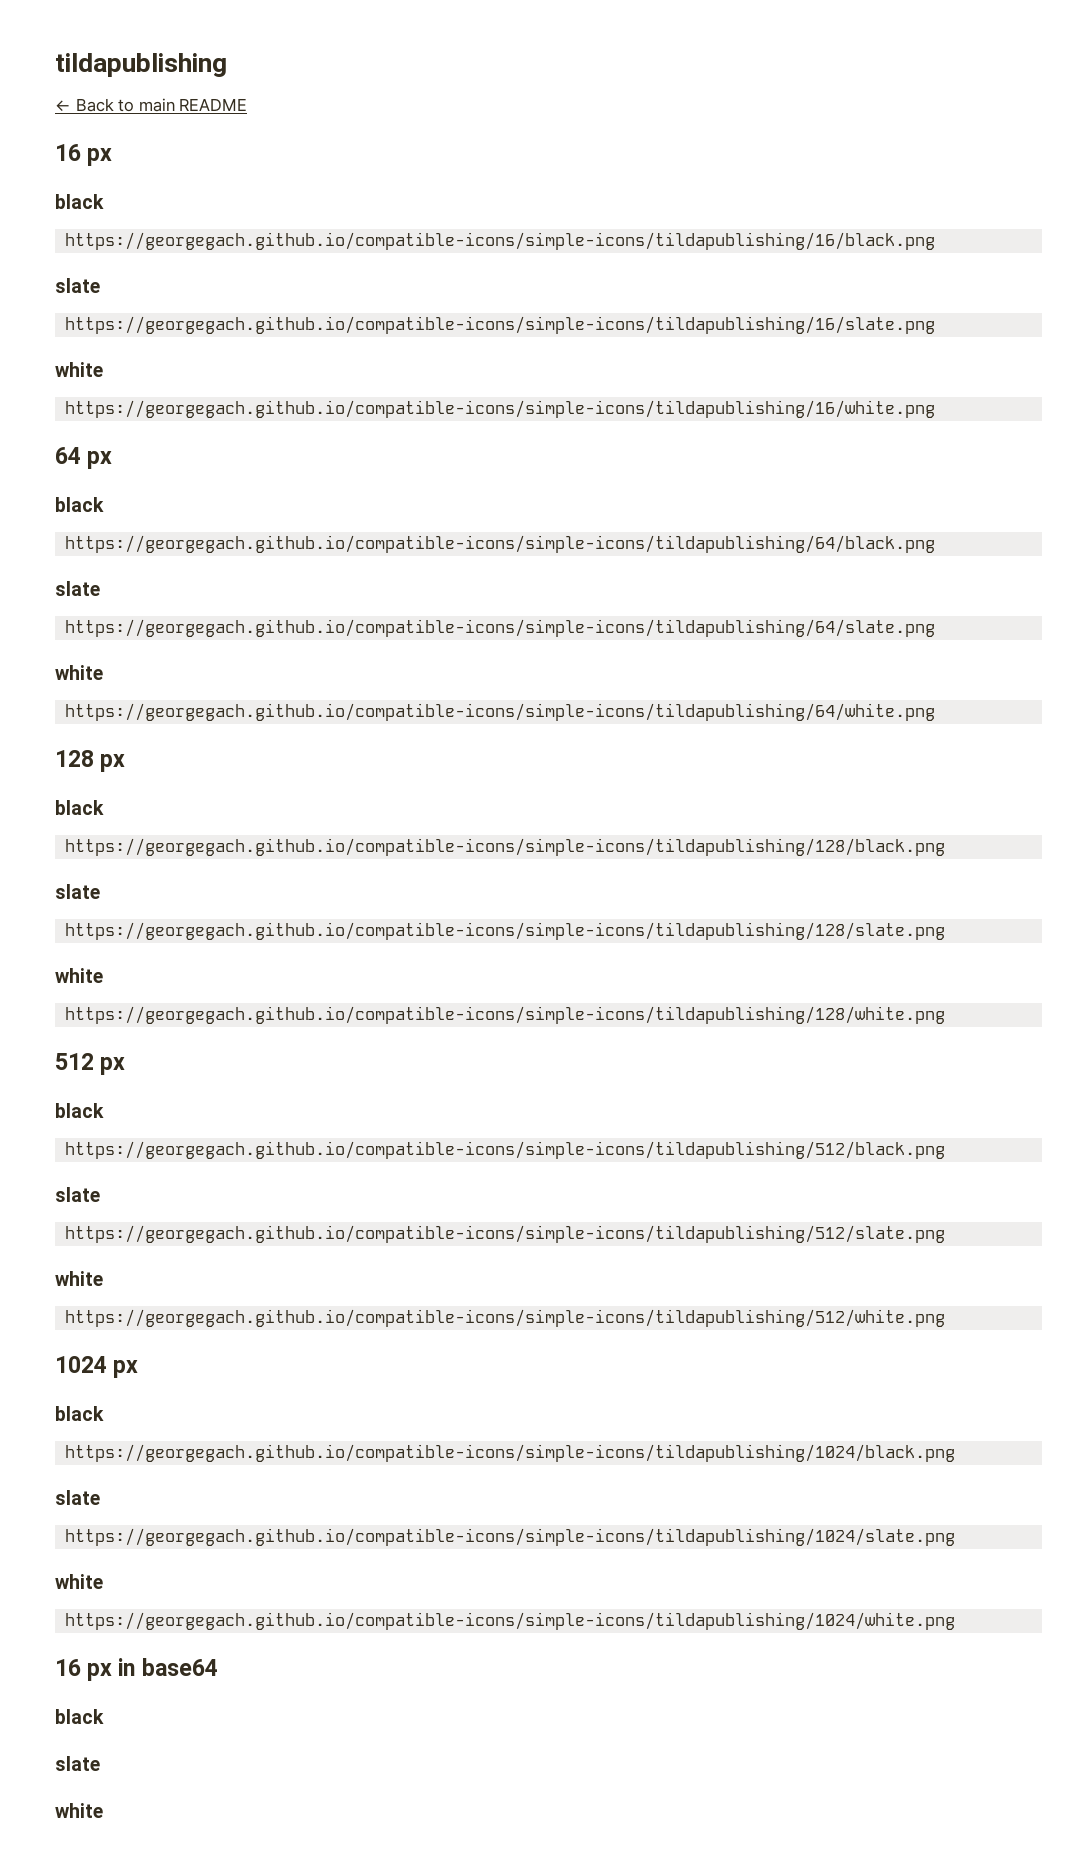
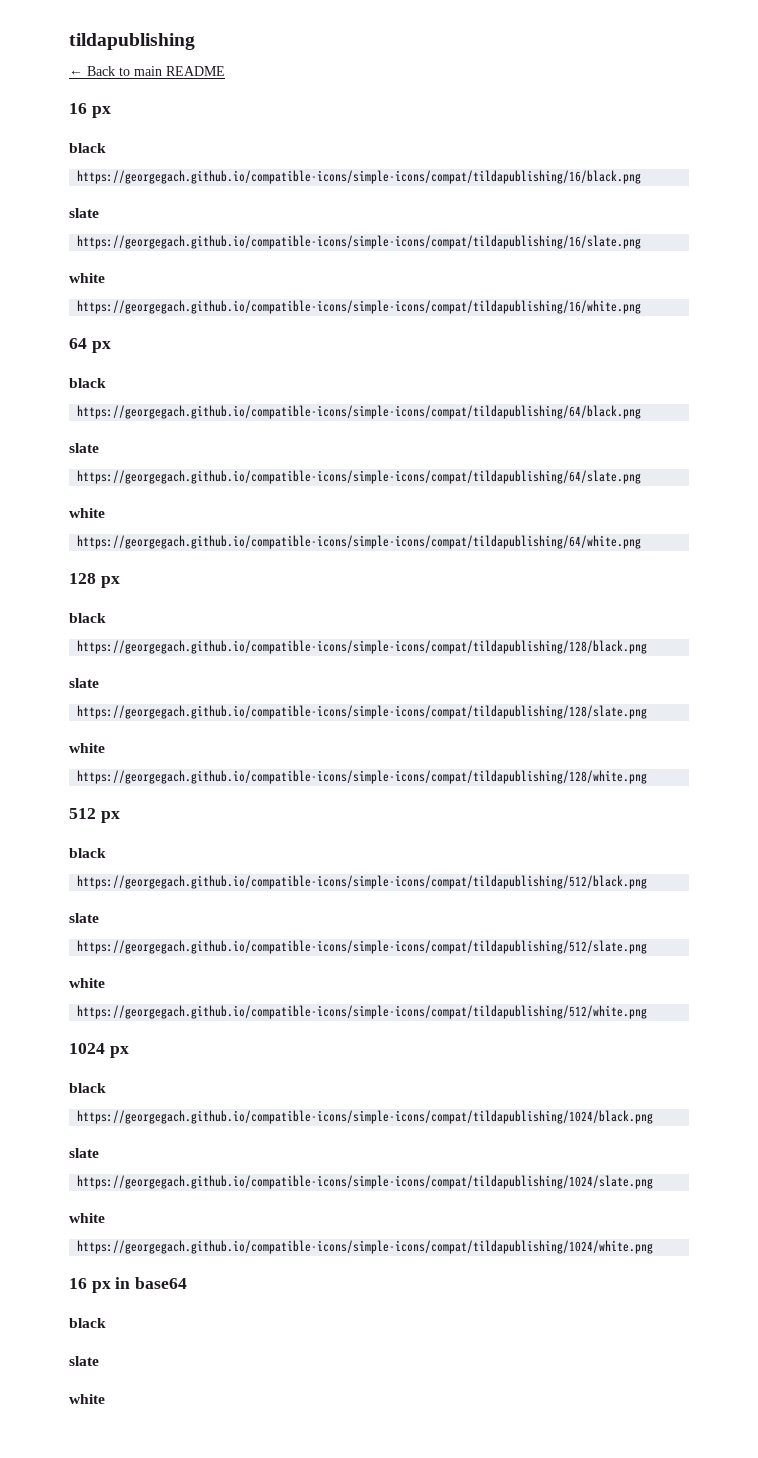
[65,232,936,250] [55,278,100,293] [65,316,936,334] [55,362,103,377] [65,400,936,418] https://georgegach.github.io/compatible-icons/simple-icons/tildapublishing/16/black.png // slate // https://georgegach.github.io/compatible-icons/simple-icons/tildapublishing/16/slate.png // white // https://georgegach.github.io/compatible-icons/simple-icons/tildapublishing/16/white.png -> [77,170,642,184] [69,208,99,218] [77,235,642,249] [69,273,105,283] [77,300,642,314] https://georgegach.github.io/compatible-icons/simple-icons/compat/tildapublishing/16/black.png // slate // https://georgegach.github.io/compatible-icons/simple-icons/compat/tildapublishing/16/slate.png // white // https://georgegach.github.io/compatible-icons/simple-icons/compat/tildapublishing/16/white.png
[65,535,936,553] [55,581,100,596] [65,619,936,637] [55,665,103,680] [65,703,936,721] https://georgegach.github.io/compatible-icons/simple-icons/tildapublishing/64/black.png // slate // https://georgegach.github.io/compatible-icons/simple-icons/tildapublishing/64/slate.png // white // https://georgegach.github.io/compatible-icons/simple-icons/tildapublishing/64/white.png -> [77,405,642,419] [69,443,99,453] [77,470,642,484] [69,508,105,518] [77,535,642,549] https://georgegach.github.io/compatible-icons/simple-icons/compat/tildapublishing/64/black.png // slate // https://georgegach.github.io/compatible-icons/simple-icons/compat/tildapublishing/64/slate.png // white // https://georgegach.github.io/compatible-icons/simple-icons/compat/tildapublishing/64/white.png
[65,838,946,856] [55,884,100,899] [65,922,946,940] [55,968,103,983] [65,1006,946,1024] https://georgegach.github.io/compatible-icons/simple-icons/tildapublishing/128/black.png // slate // https://georgegach.github.io/compatible-icons/simple-icons/tildapublishing/128/slate.png // white // https://georgegach.github.io/compatible-icons/simple-icons/tildapublishing/128/white.png -> [77,640,648,654] [69,678,99,688] [77,705,648,719] [69,743,105,753] [77,770,648,784] https://georgegach.github.io/compatible-icons/simple-icons/compat/tildapublishing/128/black.png // slate // https://georgegach.github.io/compatible-icons/simple-icons/compat/tildapublishing/128/slate.png // white // https://georgegach.github.io/compatible-icons/simple-icons/compat/tildapublishing/128/white.png
[65,1141,946,1159] [55,1187,100,1202] [65,1225,946,1243] [55,1271,103,1286] [65,1309,946,1327] https://georgegach.github.io/compatible-icons/simple-icons/tildapublishing/512/black.png // slate // https://georgegach.github.io/compatible-icons/simple-icons/tildapublishing/512/slate.png // white // https://georgegach.github.io/compatible-icons/simple-icons/tildapublishing/512/white.png -> [77,875,648,889] [69,913,99,923] [77,940,648,954] [69,978,105,988] [77,1005,648,1019] https://georgegach.github.io/compatible-icons/simple-icons/compat/tildapublishing/512/black.png // slate // https://georgegach.github.io/compatible-icons/simple-icons/compat/tildapublishing/512/slate.png // white // https://georgegach.github.io/compatible-icons/simple-icons/compat/tildapublishing/512/white.png
[65,1444,956,1462] [55,1490,100,1505] [65,1528,956,1546] [55,1574,103,1589] [65,1612,956,1630] https://georgegach.github.io/compatible-icons/simple-icons/tildapublishing/1024/black.png // slate // https://georgegach.github.io/compatible-icons/simple-icons/tildapublishing/1024/slate.png // white // https://georgegach.github.io/compatible-icons/simple-icons/tildapublishing/1024/white.png -> [77,1110,654,1124] [69,1148,99,1158] [77,1175,654,1189] [69,1213,105,1223] [77,1240,654,1254] https://georgegach.github.io/compatible-icons/simple-icons/compat/tildapublishing/1024/black.png // slate // https://georgegach.github.io/compatible-icons/simple-icons/compat/tildapublishing/1024/slate.png // white // https://georgegach.github.io/compatible-icons/simple-icons/compat/tildapublishing/1024/white.png

